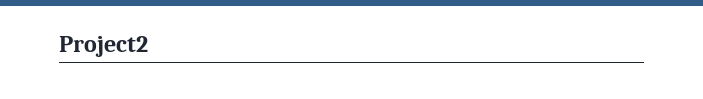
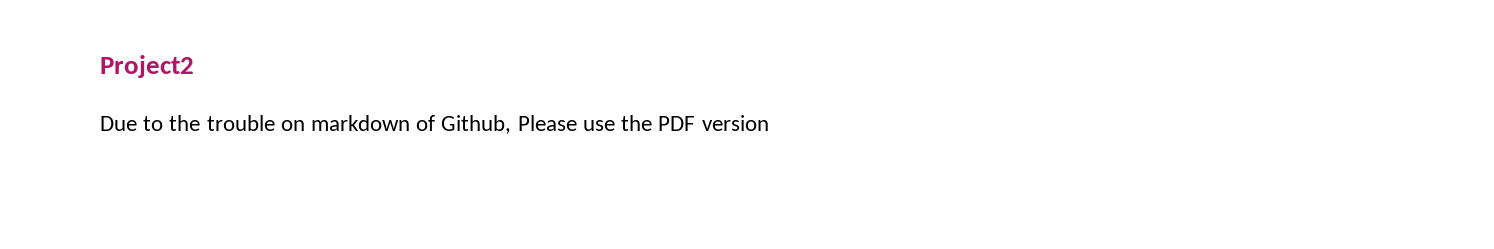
(148, 46) none -> [100,115,769,134] // Due to the trouble on markdown of Github, Please use the PDF version

